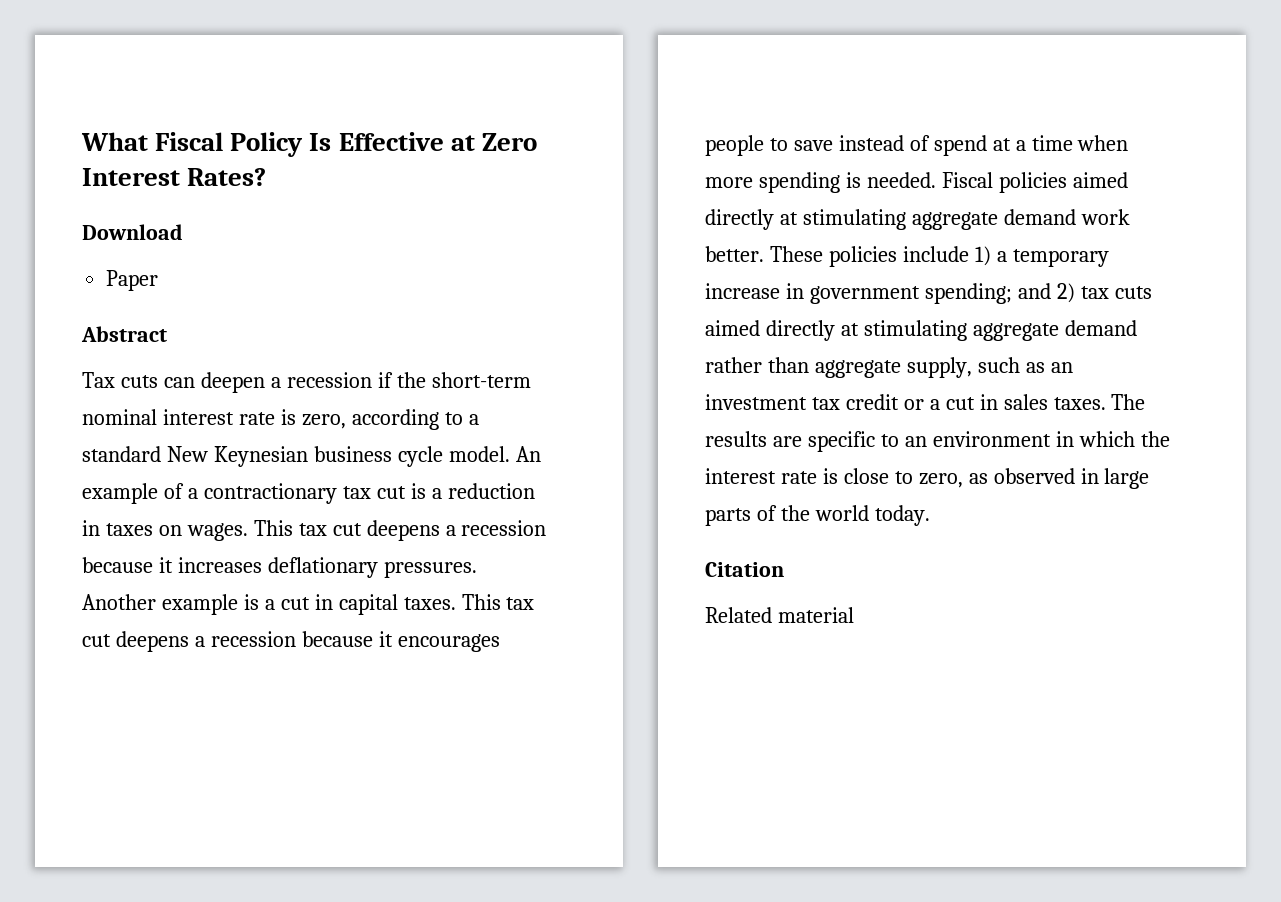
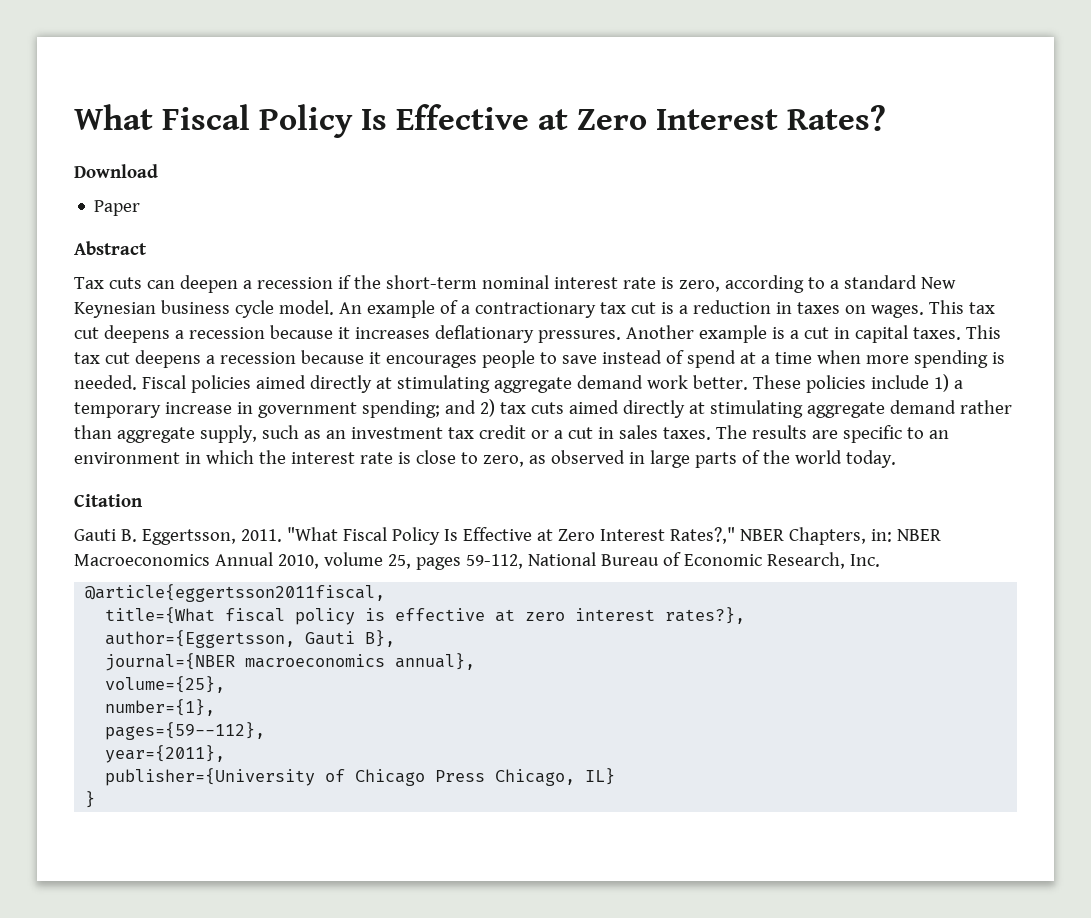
[705,607,854,623] Related material -> [74,527,941,545] [74,552,880,570] [85,584,386,602] [105,607,746,625] [105,630,396,648] [105,653,476,671] [105,676,226,693] [105,699,216,716] [105,722,266,740] [105,745,226,763] [105,768,616,786] [85,791,96,808] Gauti B. Eggertsson, 2011. "What Fiscal Policy Is Effective at Zero Interest Rates?," NBER Chapters, in: NBER Macroeconomics Annual 2010, volume 25, pages 59-112, National Bureau of Economic Research, Inc. // @article{eggertsson2011fiscal, // title={What fiscal policy is effective at zero interest rates?}, // author={Eggertsson, Gauti B}, // journal={NBER macroeconomics annual}, // volume={25}, // number={1}, // pages={59--112}, // year={2011}, // publisher={University of Chicago Press Chicago, IL} // }

